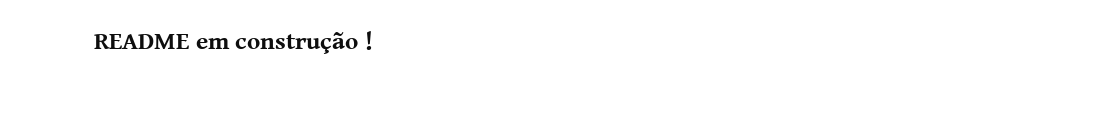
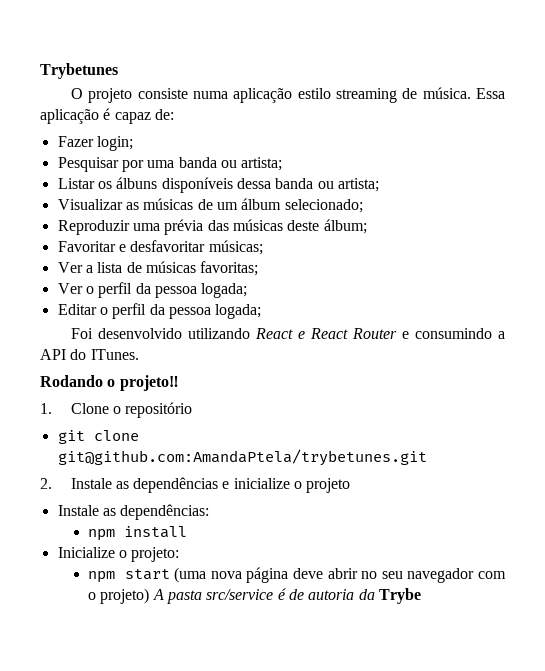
[94,31,373,54] README em construção ! -> [40,63,118,79] [71,87,505,103] [40,108,174,124] [57,136,133,151] [57,157,283,172] [57,177,379,193] [57,198,363,213] [57,219,367,235] [57,240,263,255] [57,261,259,276] [57,282,248,298] [57,303,262,319] [71,328,505,339] [40,349,139,360] [40,375,179,391] [40,402,193,418] [57,430,139,444] [57,449,427,466] [40,477,351,493] [57,504,210,520] [88,526,188,541] [57,547,180,562] [88,567,507,583] [88,588,422,604] Trybetunes // O projeto consiste numa aplicação estilo streaming de música. Essa aplicação é capaz de: // Fazer login; // Pesquisar por uma banda ou artista; // Listar os álbuns disponíveis dessa banda ou artista; // Visualizar as músicas de um álbum selecionado; // Reproduzir uma prévia das músicas deste álbum; // Favoritar e desfavoritar músicas; // Ver a lista de músicas favoritas; // Ver o perfil da pessoa logada; // Editar o perfil da pessoa logada; // Foi desenvolvido utilizando React e React Router e consumindo a API do ITunes. // Rodando o projeto‼ // 1. Clone o repositório // git clone git@github.com:AmandaPtela/trybetunes.git // 2. Instale as dependências e inicialize o projeto // Instale as dependências: // npm install // Inicialize o projeto: // npm start (uma nova página deve abrir no seu navegador com o projeto) A pasta src/service é de autoria da Trybe

